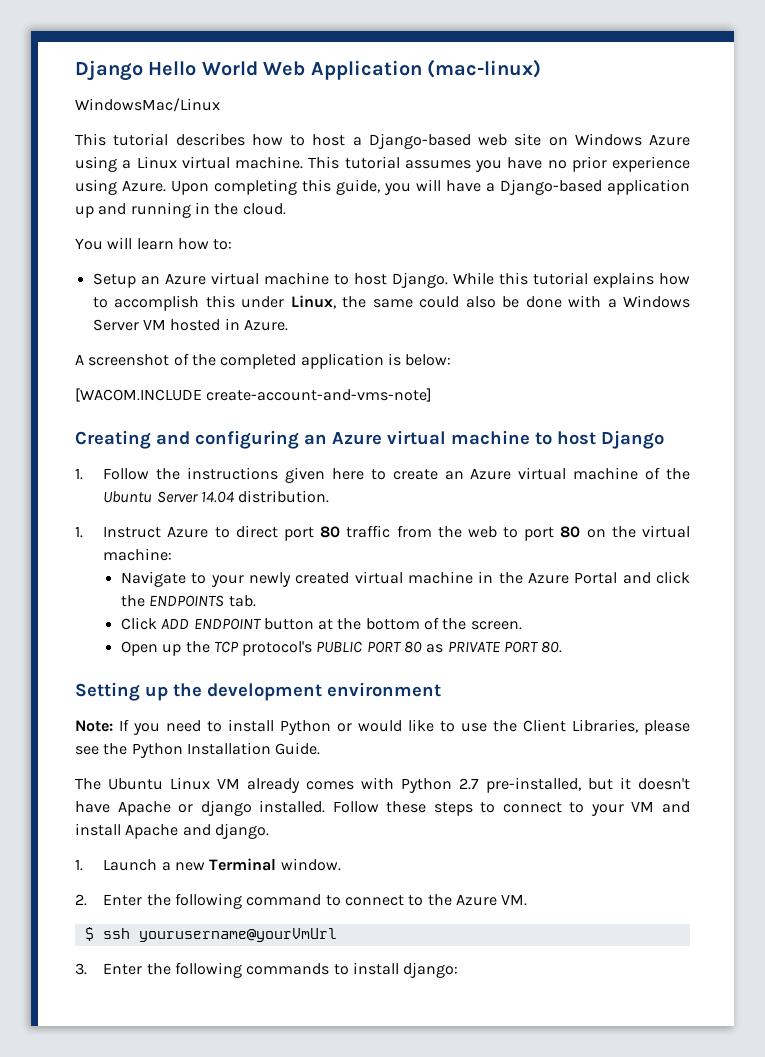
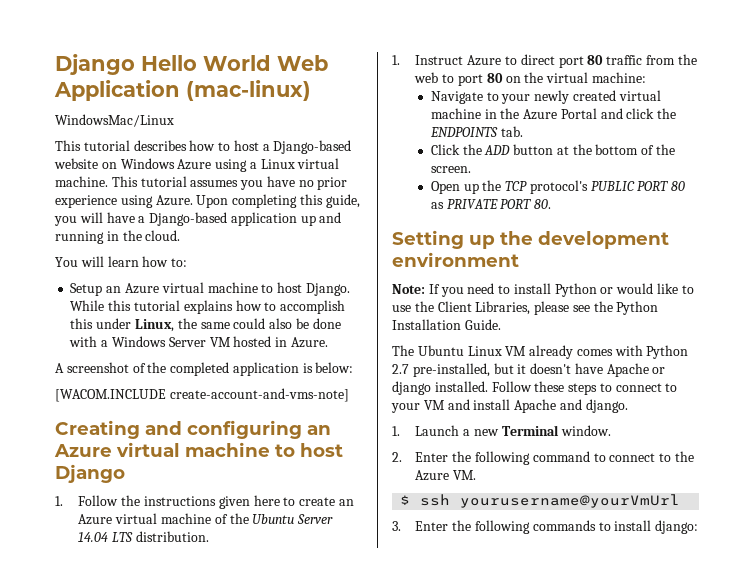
[478,133,542,146] web site -> [54,158,98,169] website
(235, 497) none -> [112,532,134,542] LTS
[161,618,262,630] ADD ENDPOINT -> [462,144,511,155] the ADD

